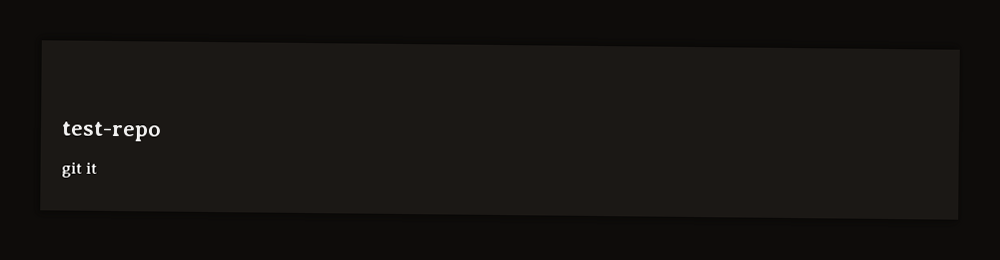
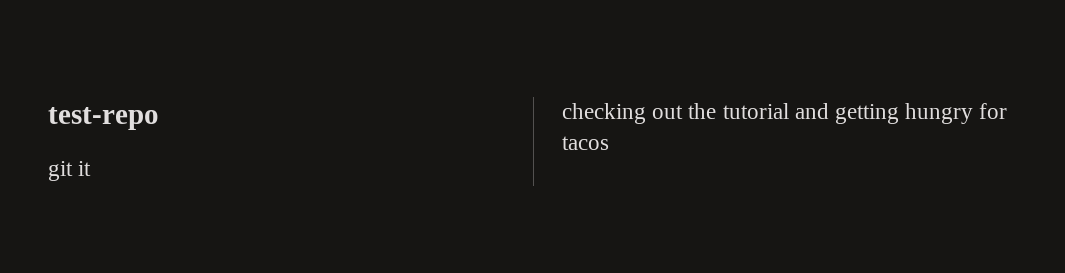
(99, 167) none -> [562,103,1008,124] [562,136,609,150] // checking out the tutorial and getting hungry for tacos

